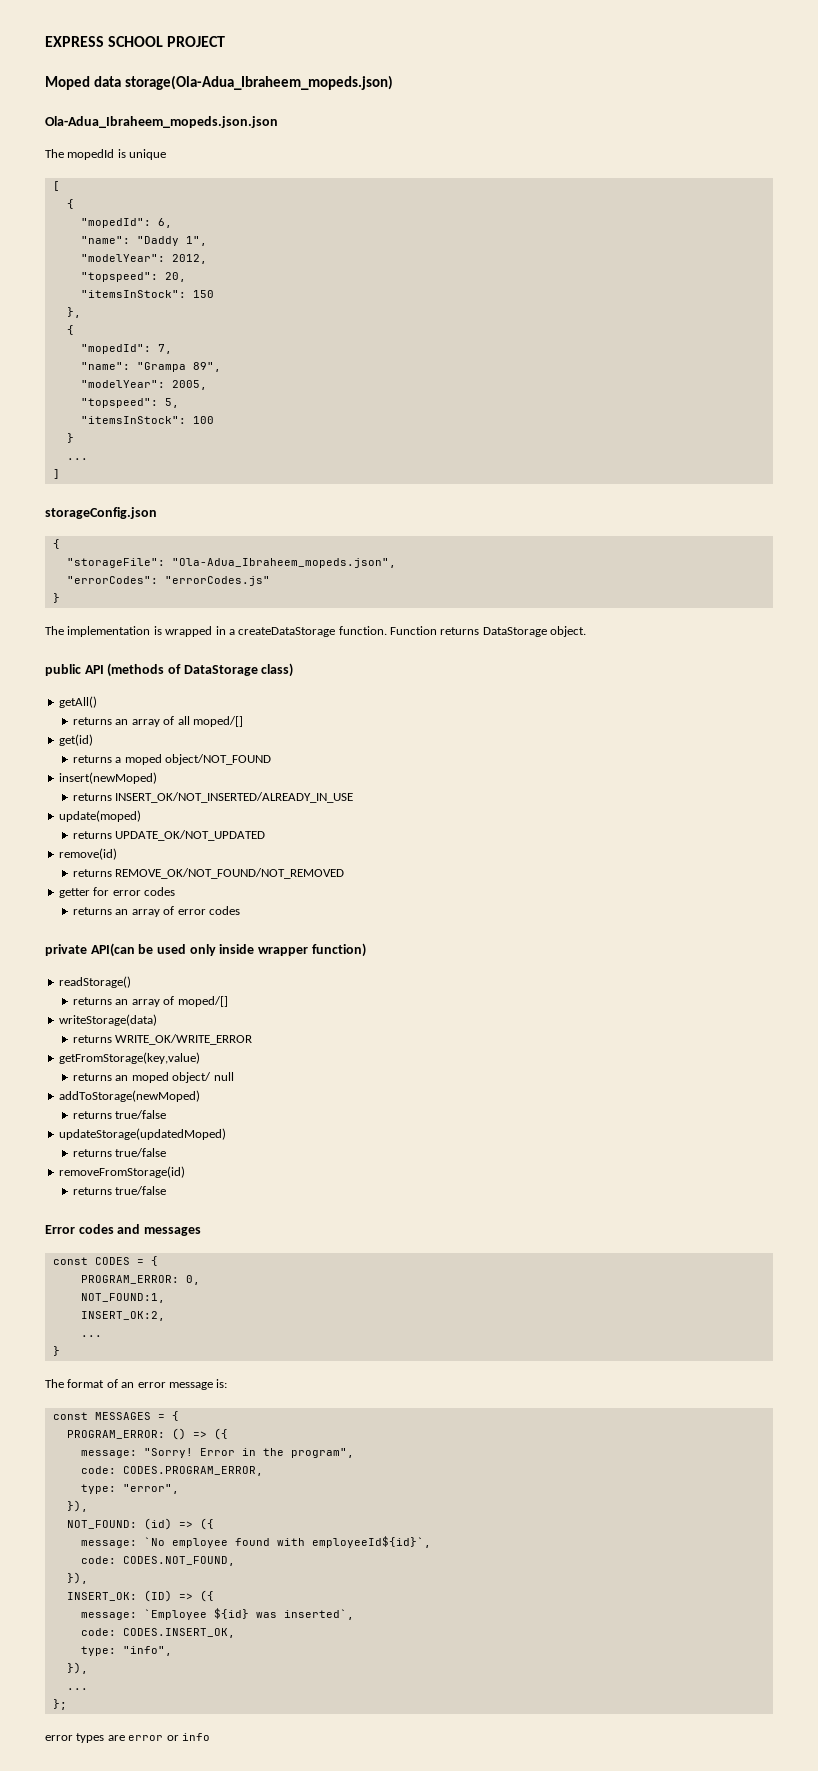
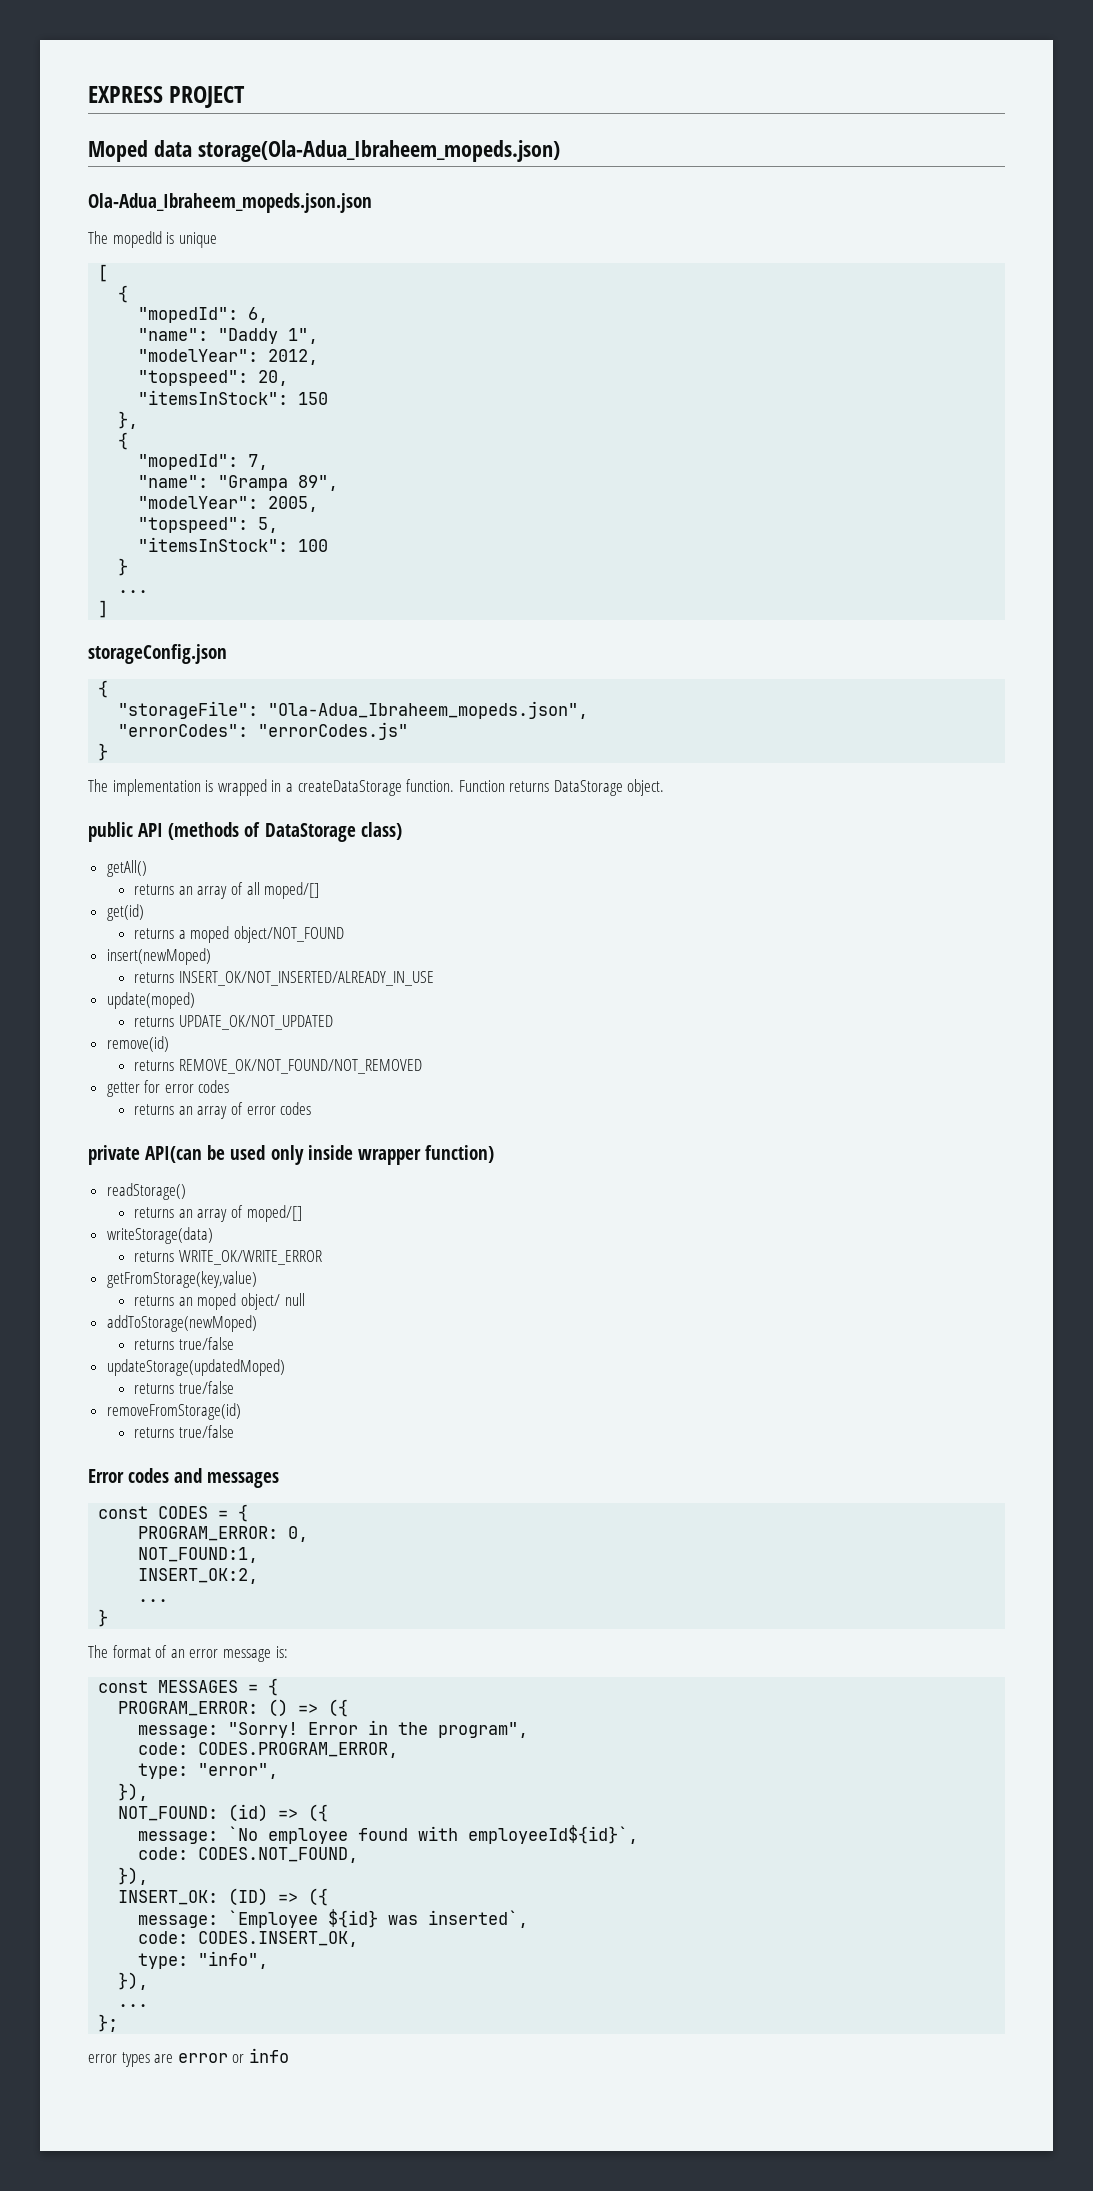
[108,36,164,47] SCHOOL -> (163, 94) none

